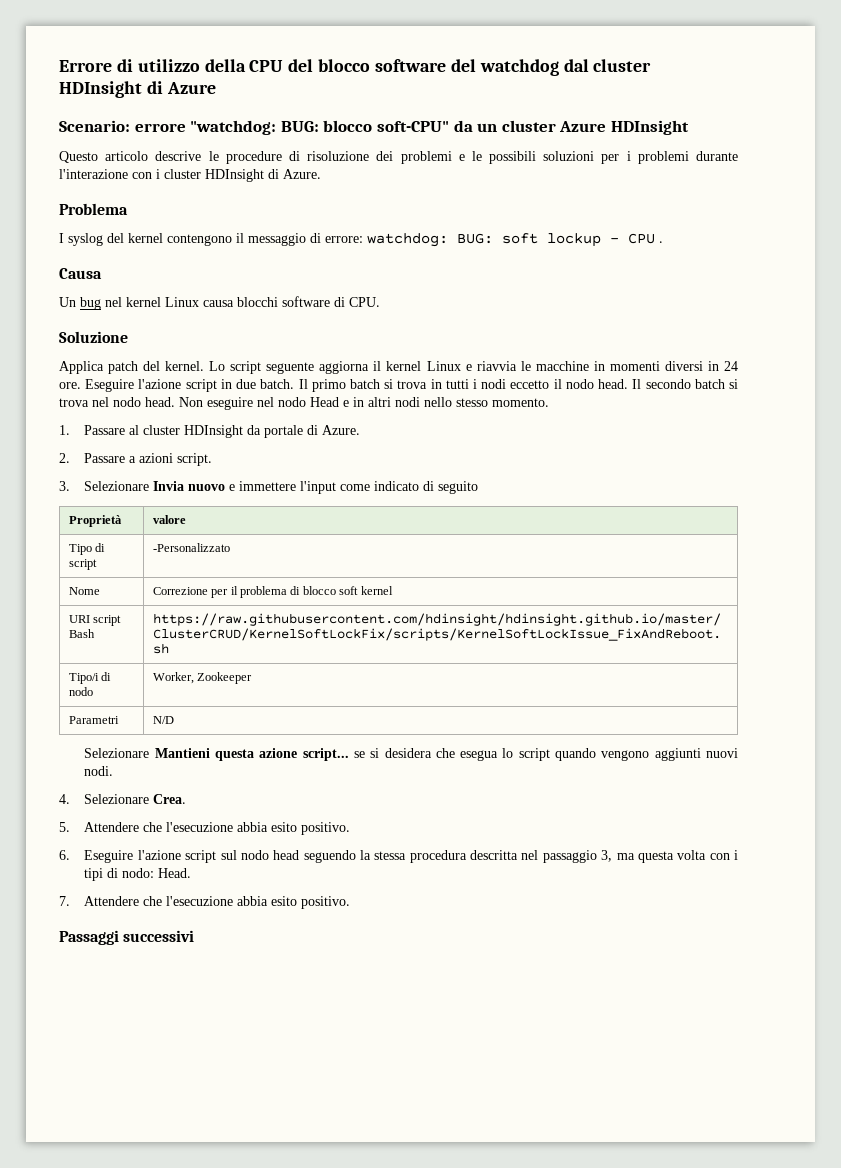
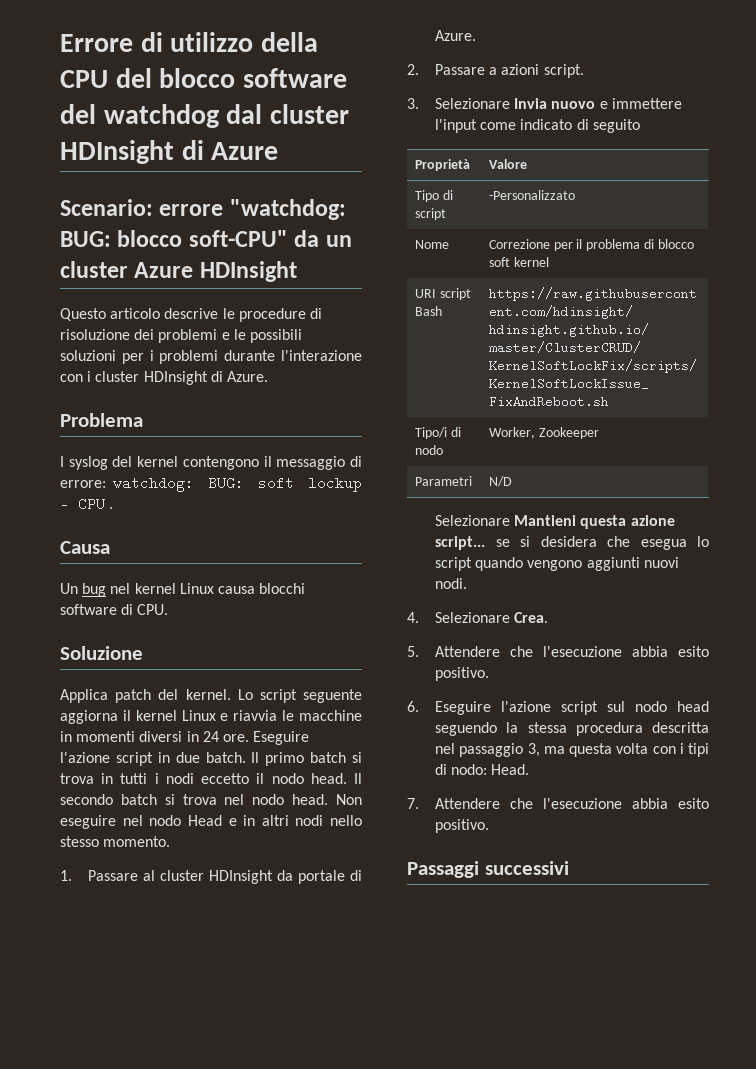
[152,515,186,524] valore -> [488,159,527,169] Valore

